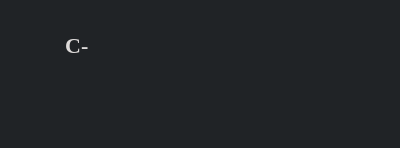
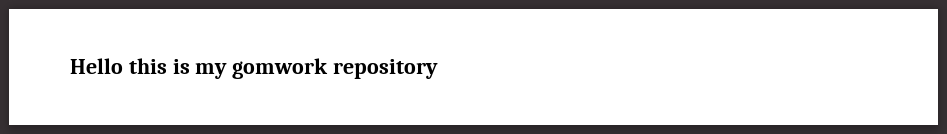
[65,39,88,53] C- -> [70,58,439,79] Hello this is my gomwork repository

